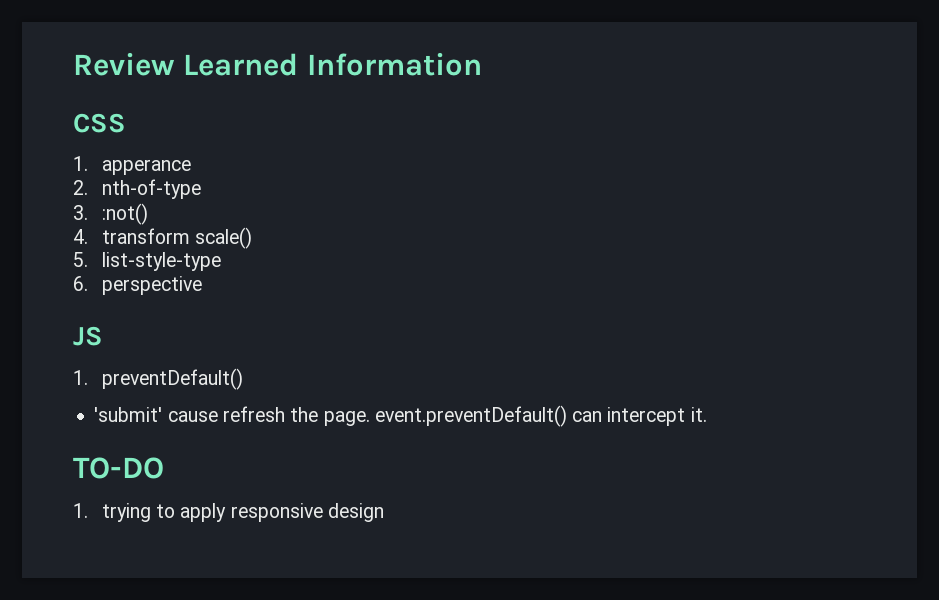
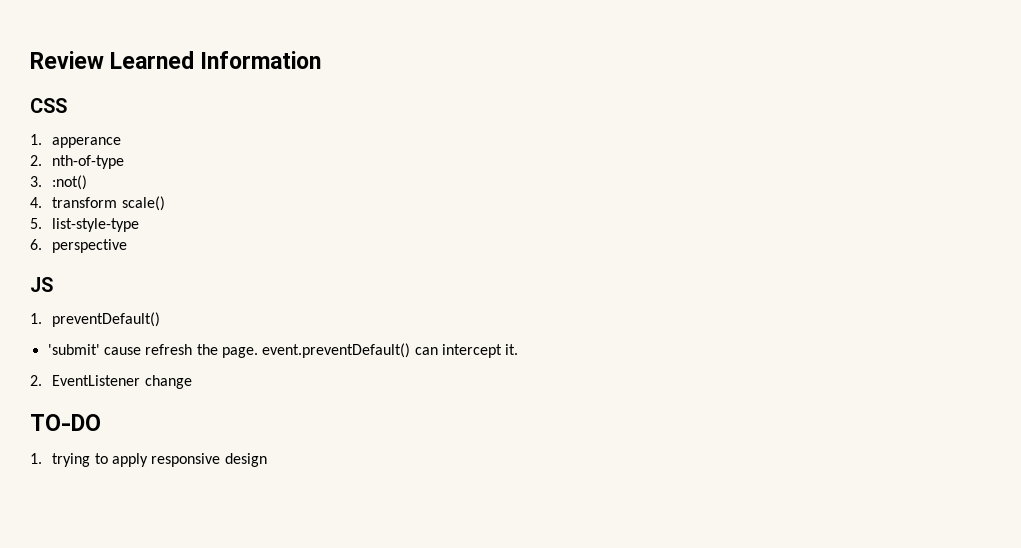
(707, 414) none -> [30,375,192,389] // 2. EventListener change

